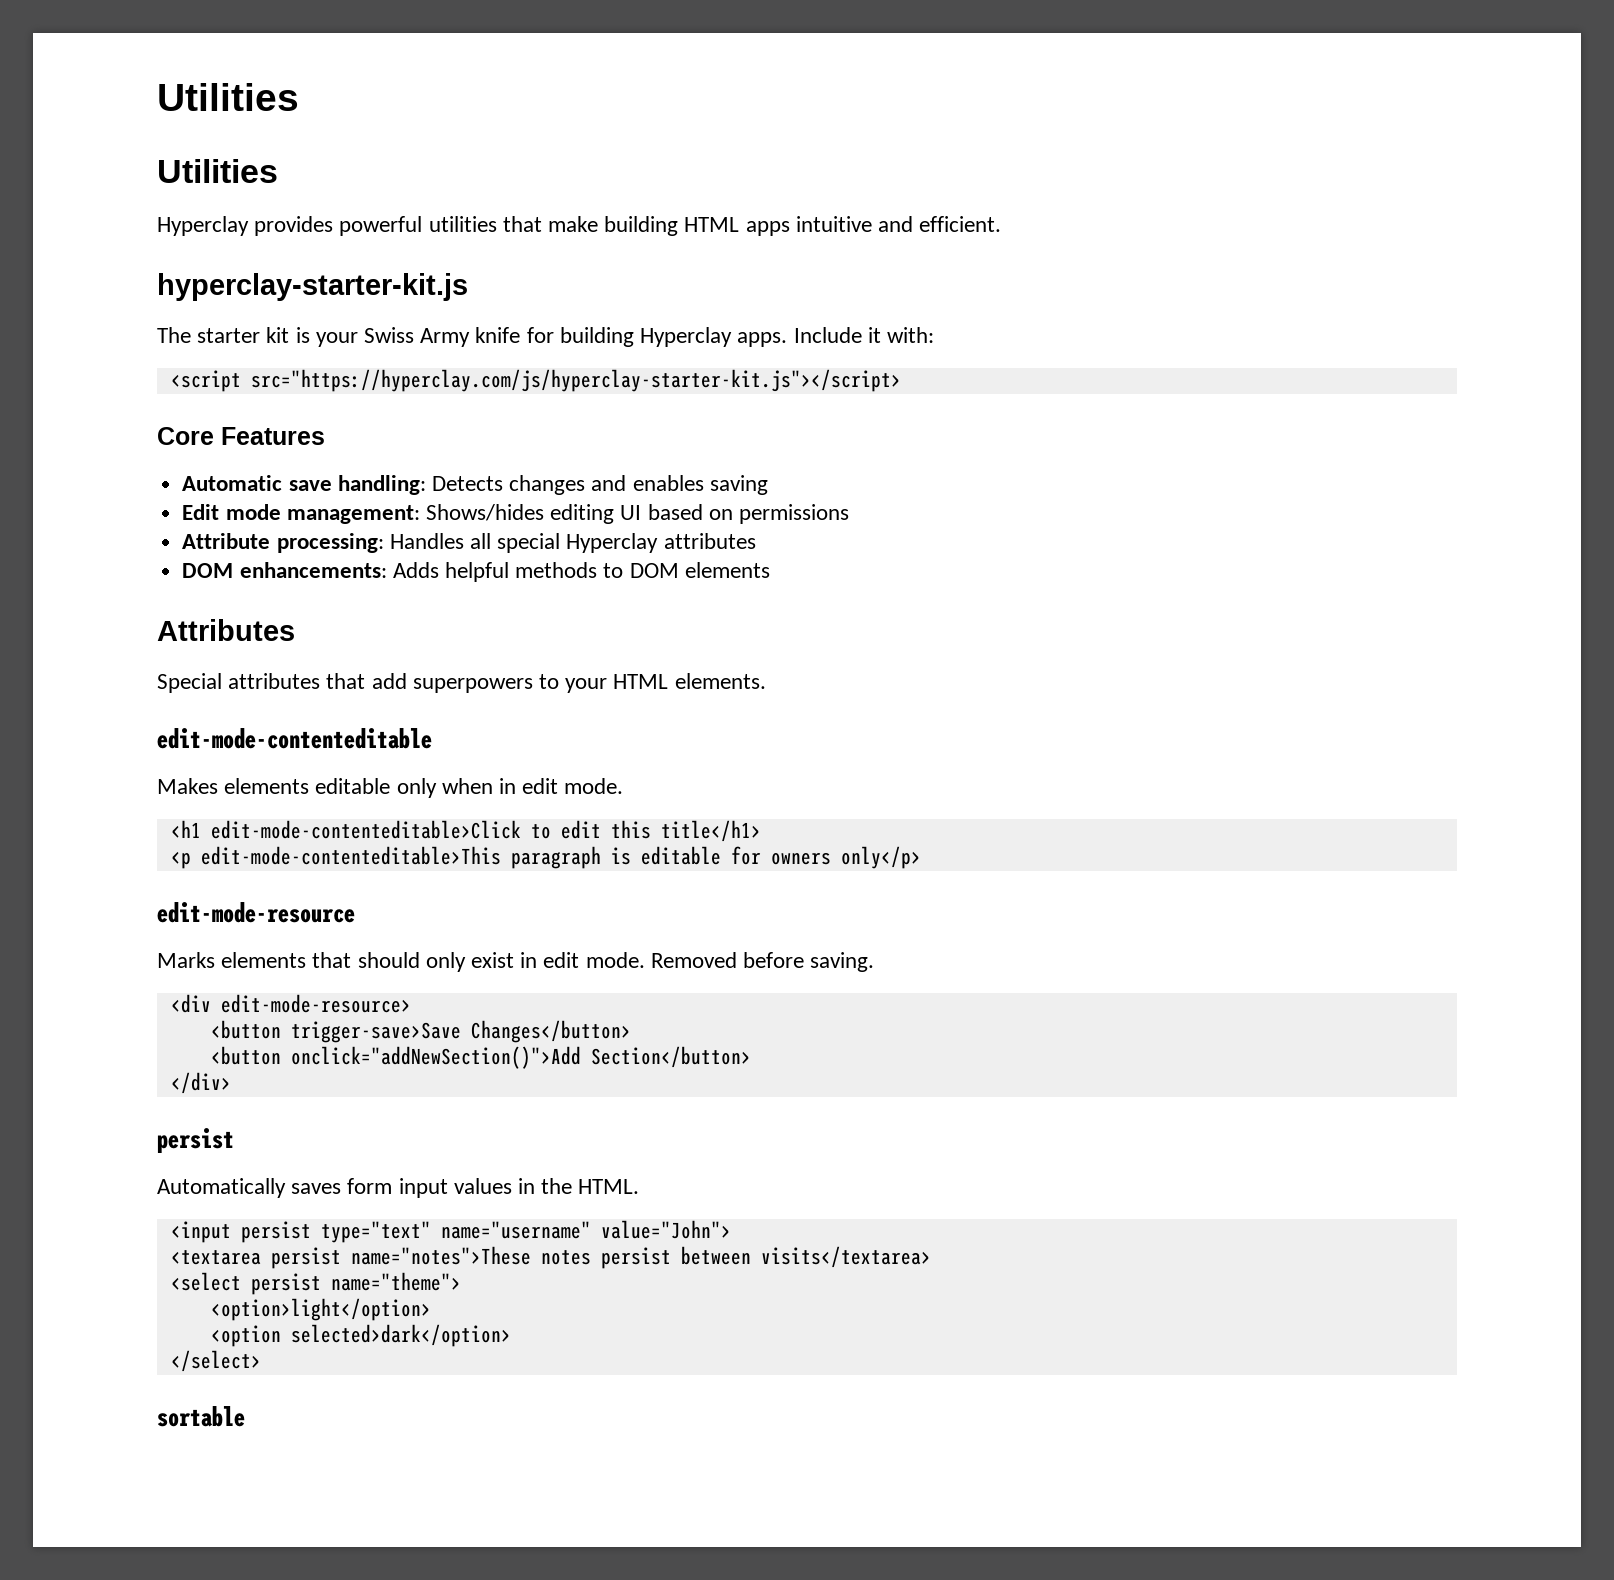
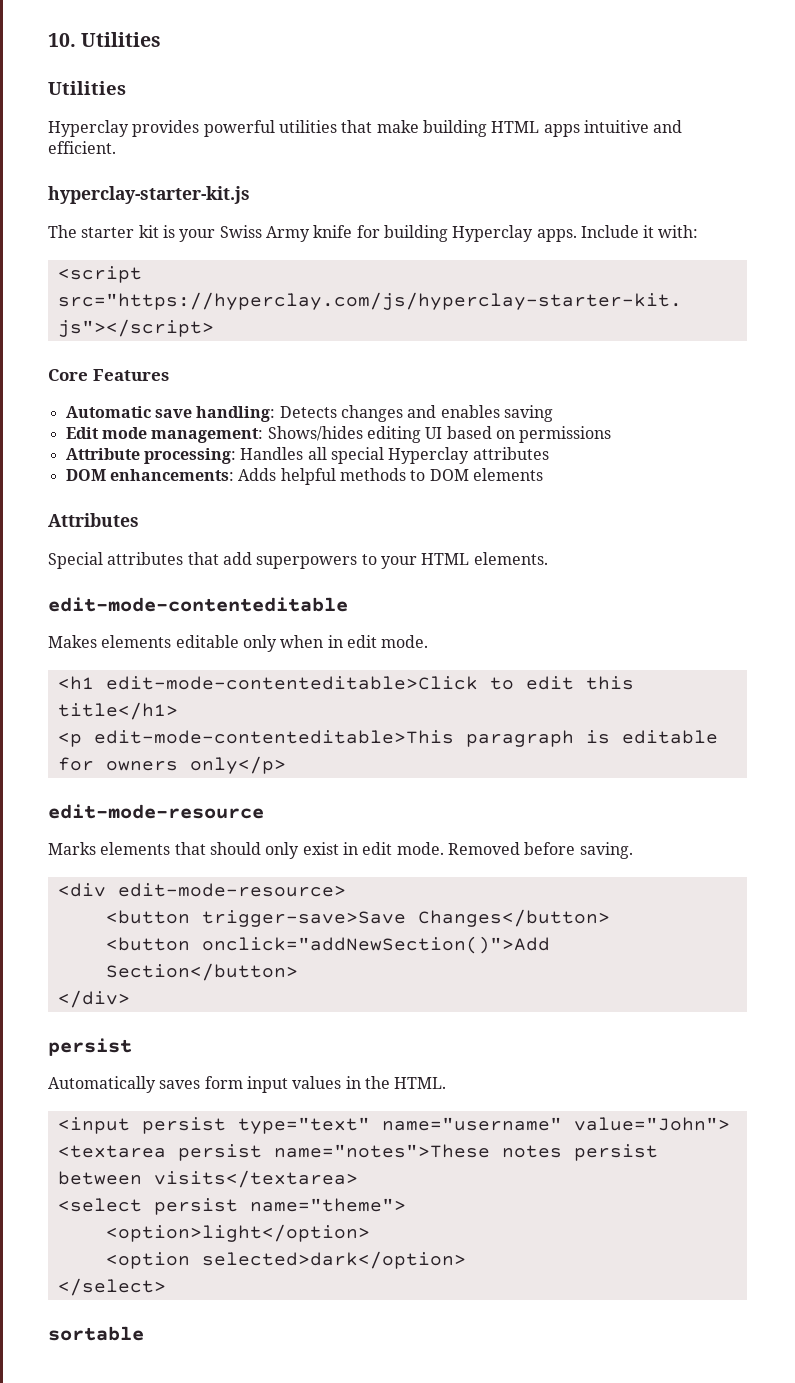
(157, 97) none -> [48,33,76,47] 10.

